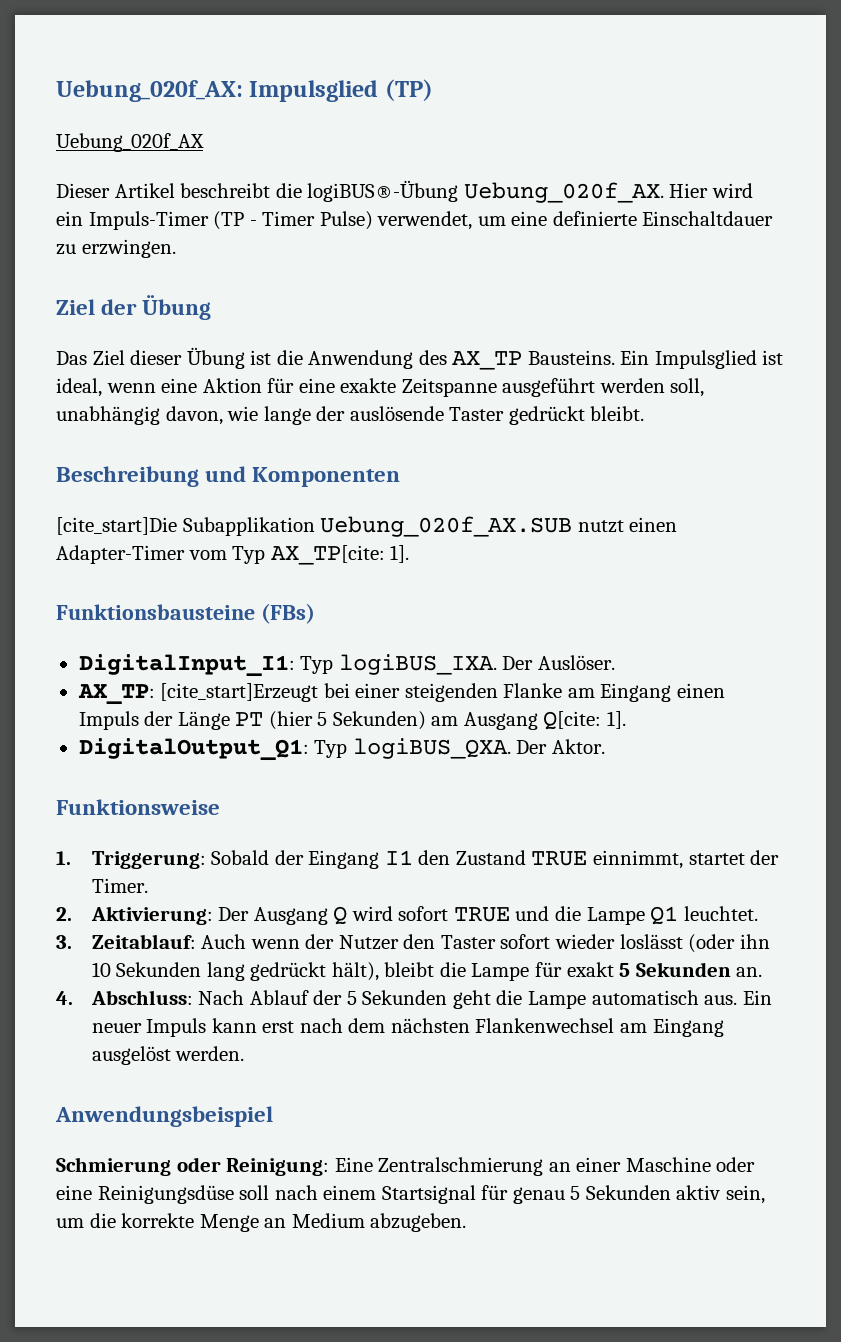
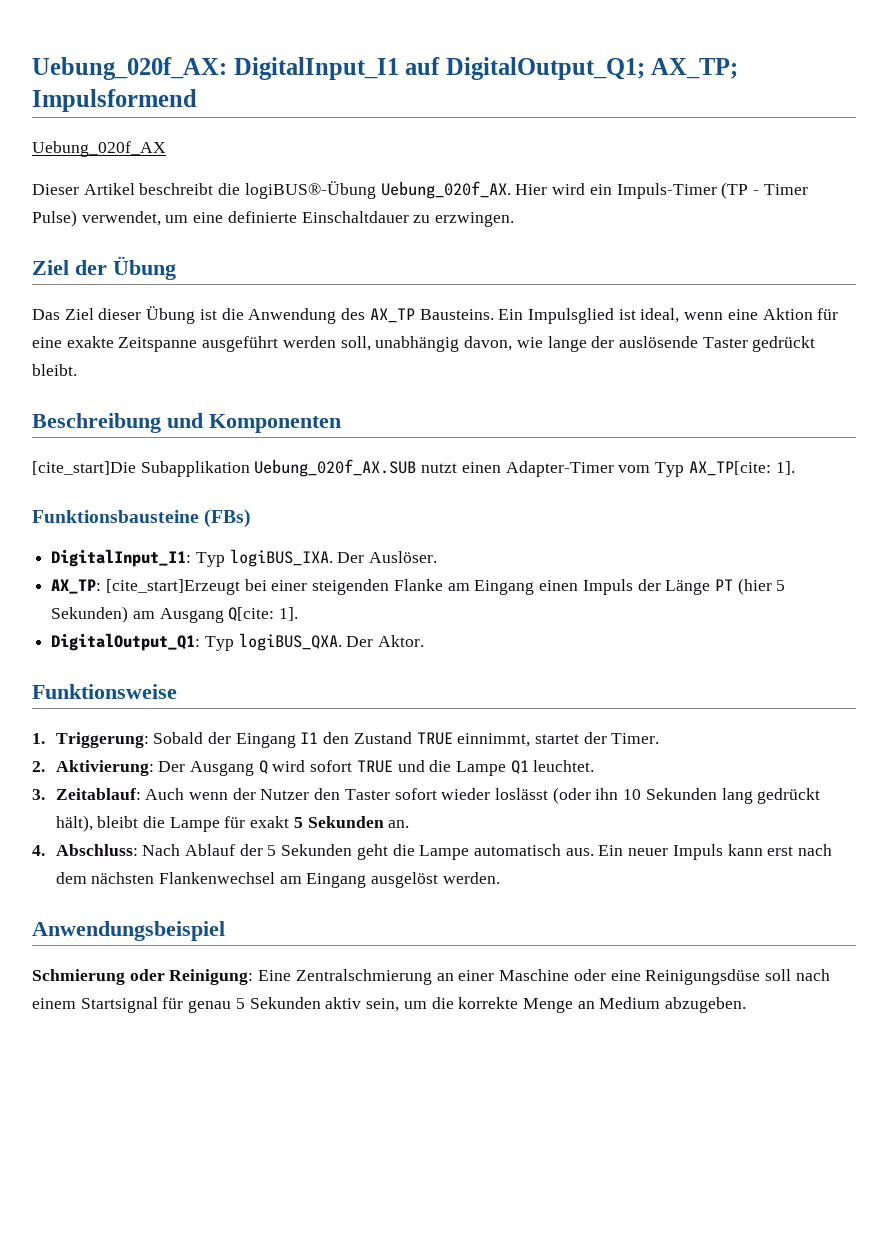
[249,79,433,102] Impulsglied (TP) -> [233,57,739,80] [32,89,197,112] DigitalInput_I1 auf DigitalOutput_Q1; AX_TP; Impulsformend

